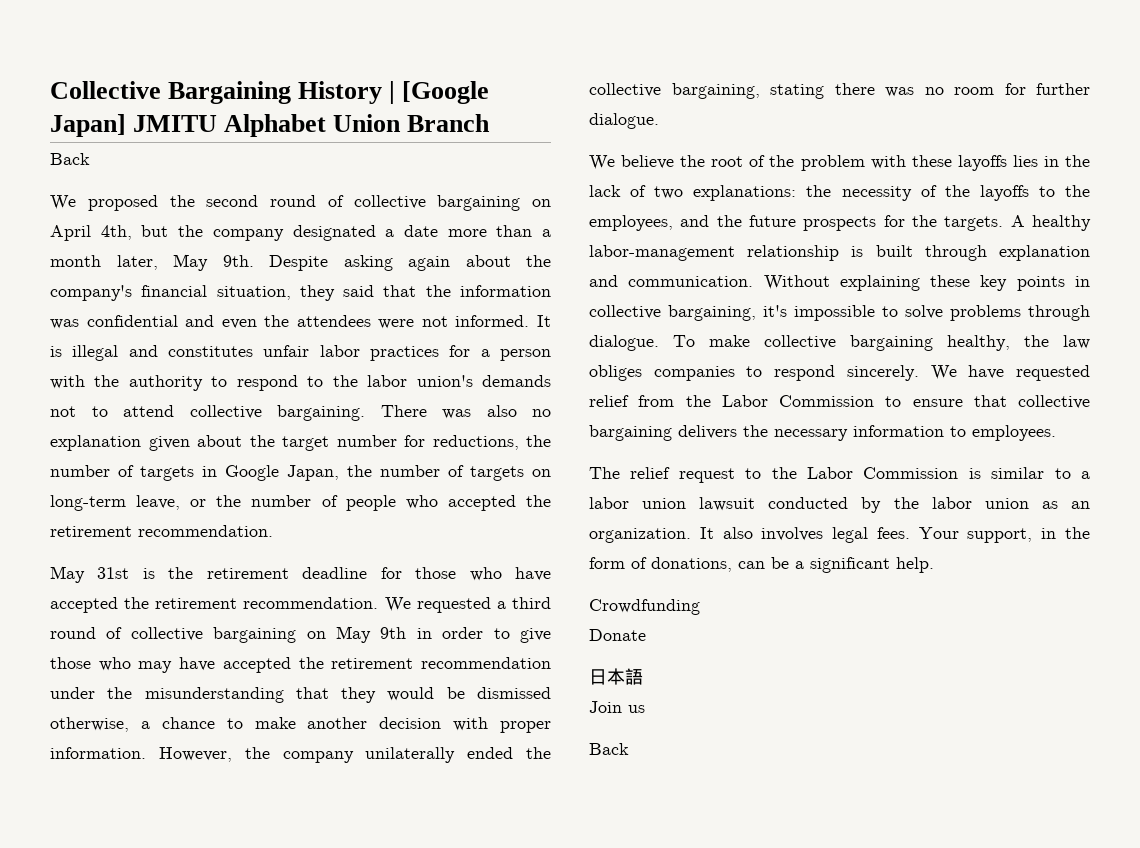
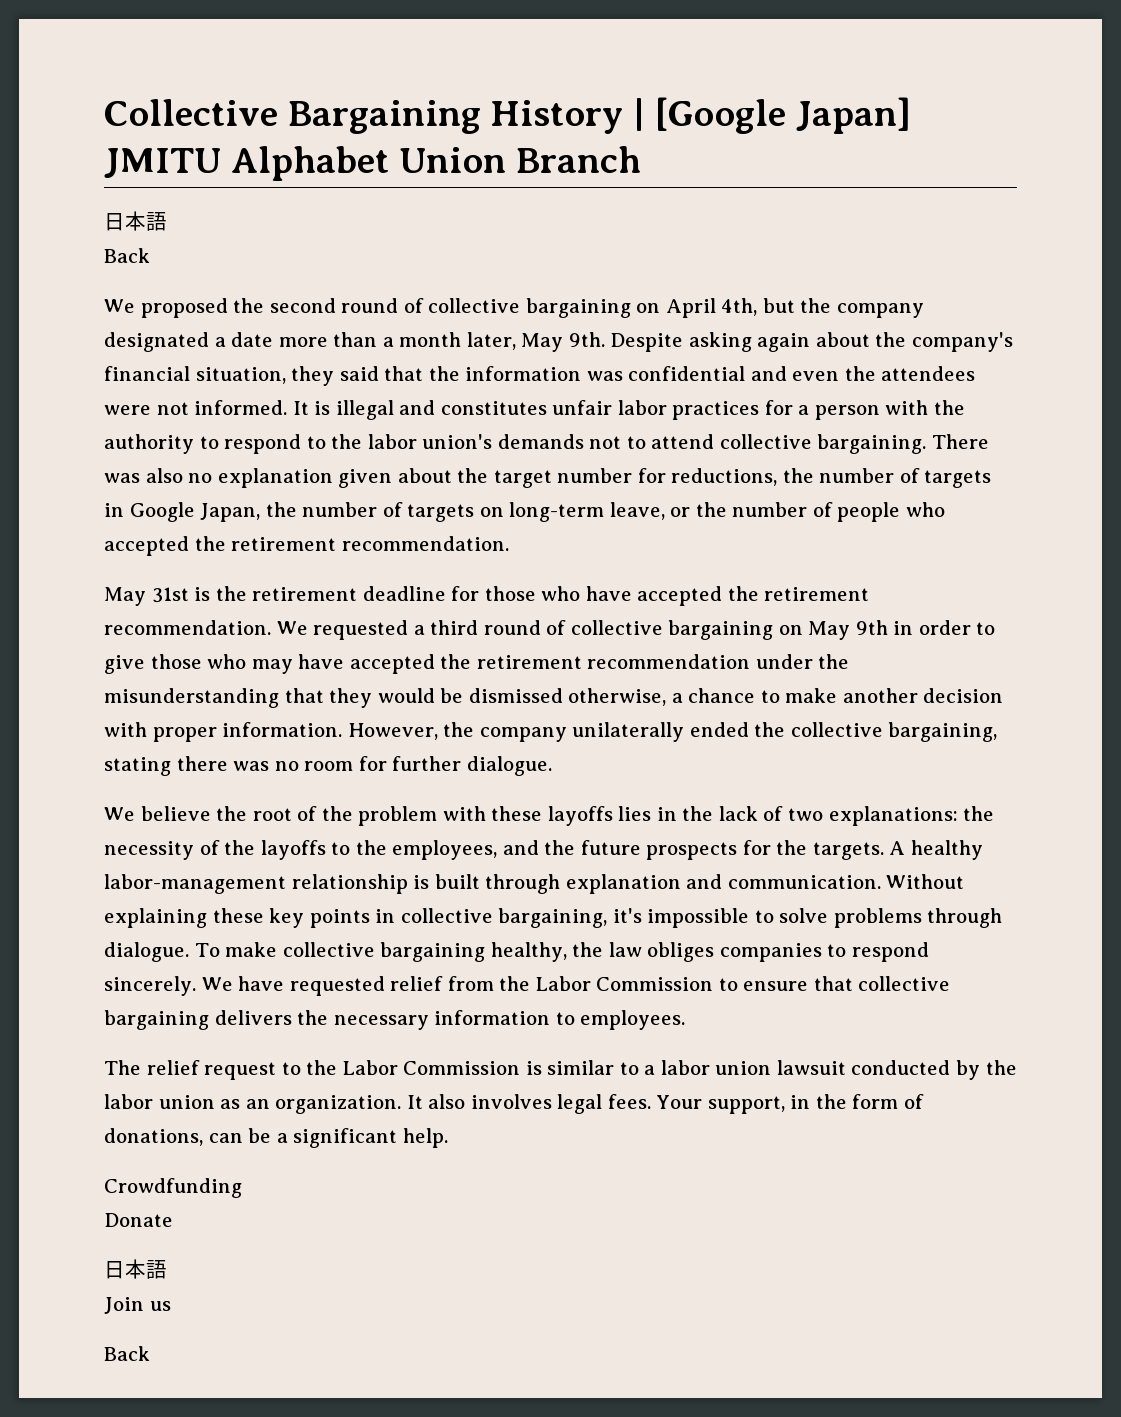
(491, 123) none -> [104,211,167,231] // 日本語

